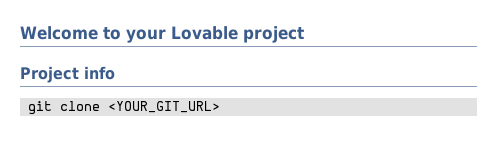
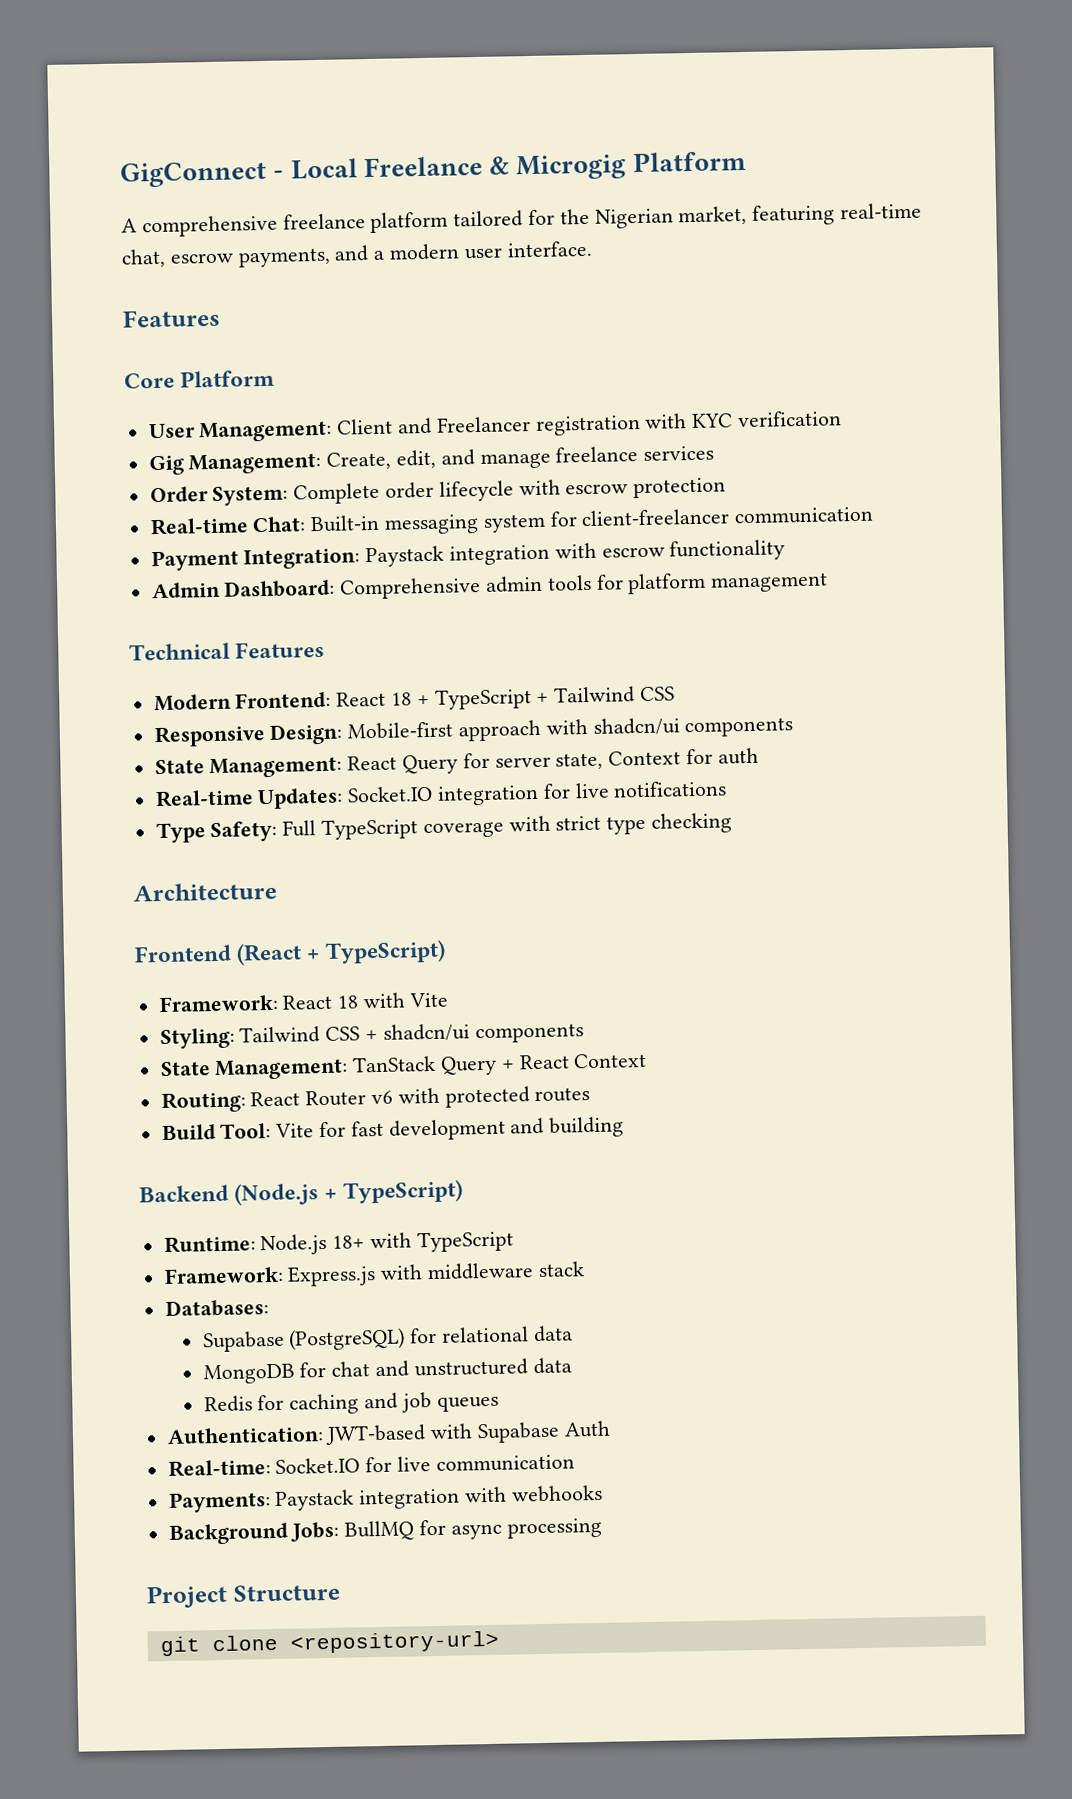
[20,26,304,43] Welcome to your Lovable project -> [120,150,747,188] [121,202,923,238] [121,240,592,268] [122,308,221,328] [124,369,276,389] [148,410,843,443] [148,445,715,476] [149,477,727,506] [149,506,875,536] [150,539,786,572] [151,572,829,600] [129,640,326,661] [153,686,676,712] [153,717,794,748] [154,747,759,779] [154,780,728,810] [155,812,733,844] [133,881,277,902] [134,939,446,966] [158,992,448,1013] [159,1023,584,1050] [159,1052,648,1081] [160,1086,591,1114] [161,1116,625,1141] [139,1179,463,1206] [163,1230,514,1256] [163,1261,585,1287] [164,1299,269,1318] [202,1325,573,1353] [202,1357,572,1385] [203,1392,499,1415] [166,1420,611,1446] [167,1454,575,1477] [168,1484,603,1513] [168,1517,602,1545] GigConnect - Local Freelance & Microgig Platform // A comprehensive freelance platform tailored for the Nigerian market, featuring real-time chat, escrow payments, and a modern user interface. // Features // Core Platform // User Management: Client and Freelancer registration with KYC verification // Gig Management: Create, edit, and manage freelance services // Order System: Complete order lifecycle with escrow protection // Real-time Chat: Built-in messaging system for client-freelancer communication // Payment Integration: Paystack integration with escrow functionality // Admin Dashboard: Comprehensive admin tools for platform management // Technical Features // Modern Frontend: React 18 + TypeScript + Tailwind CSS // Responsive Design: Mobile-first approach with shadcn/ui components // State Management: React Query for server state, Context for auth // Real-time Updates: Socket.IO integration for live notifications // Type Safety: Full TypeScript coverage with strict type checking // Architecture // Frontend (React + TypeScript) // Framework: React 18 with Vite // Styling: Tailwind CSS + shadcn/ui components // State Management: TanStack Query + React Context // Routing: React Router v6 with protected routes // Build Tool: Vite for fast development and building // Backend (Node.js + TypeScript) // Runtime: Node.js 18+ with TypeScript // Framework: Express.js with middleware stack // Databases: // Supabase (PostgreSQL) for relational data // MongoDB for chat and unstructured data // Redis for caching and job queues // Authentication: JWT-based with Supabase Auth // Real-time: Socket.IO for live communication // Payments: Paystack integration with webhooks // Background Jobs: BullMQ for async processing
[84,66,115,80] info -> [232,1583,341,1602] Structure
[108,101,221,113] <YOUR_GIT_URL> -> [289,1630,500,1654] <repository-url>

